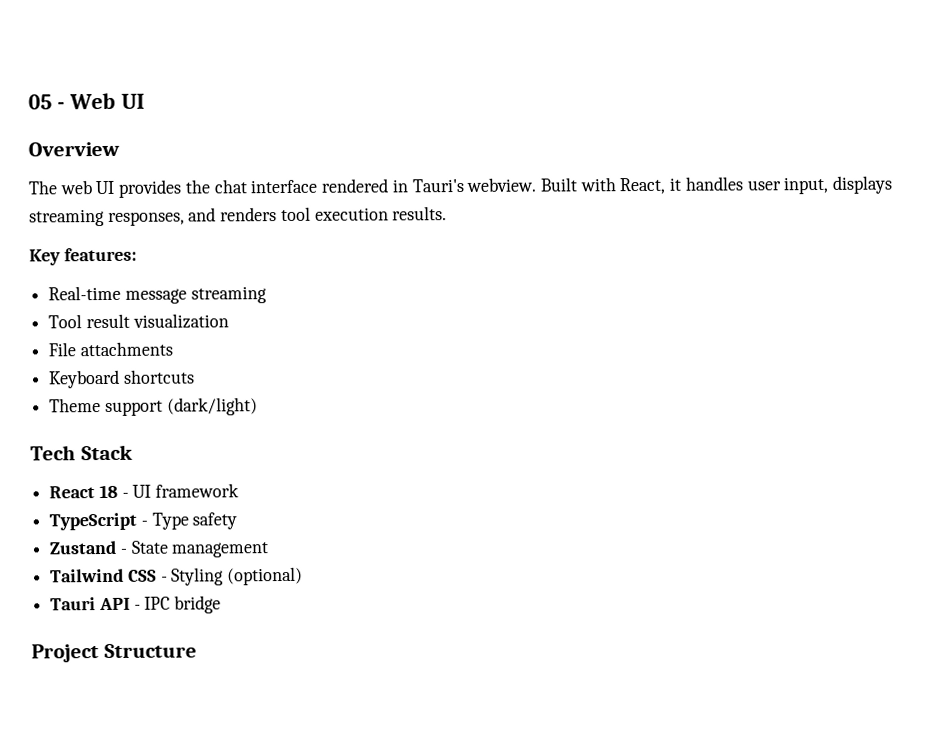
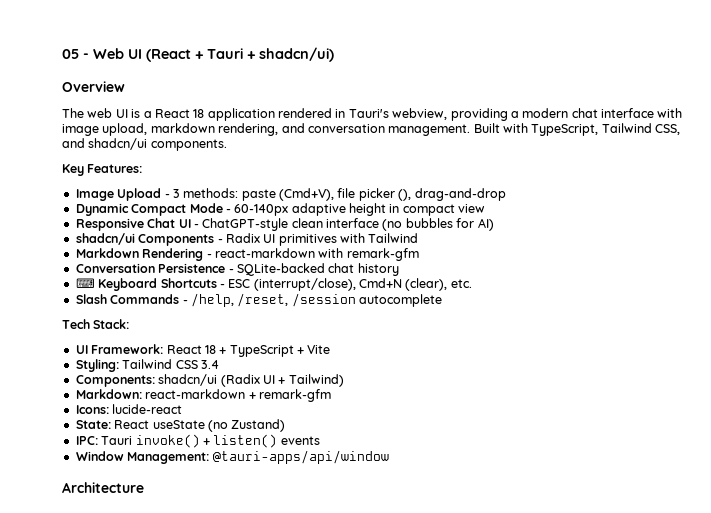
(145, 101) none -> [146,47,334,62] (React + Tauri + shadcn/ui)
[118,175,894,198] [29,206,448,227] [29,247,137,266] [48,285,267,304] [48,313,229,329] [48,341,173,357] [48,369,195,389] [49,397,258,417] [30,444,133,461] [49,483,240,499] [49,512,238,531] [49,540,270,558] [50,566,304,586] [50,595,222,614] [31,643,197,663] provides the chat interface rendered in Tauri's webview. Built with React, it handles user input, displays streaming responses, and renders tool execution results. // Key features: // Real-time message streaming // Tool result visualization // File attachments // Keyboard shortcuts // Theme support (dark/light) // Tech Stack // React 18 - UI framework // TypeScript - Type safety // Zustand - State management // Tailwind CSS - Styling (optional) // Tauri API - IPC bridge // Project Structure -> [131,108,683,121] [62,123,681,136] [62,138,227,151] [62,164,143,176] [75,188,506,201] [75,203,486,216] [75,218,494,231] [75,233,419,246] [75,248,419,261] [75,263,399,276] [75,278,472,291] [75,293,442,307] [62,319,130,329] [75,344,331,357] [75,359,219,372] [75,374,344,387] [75,389,331,402] [75,404,183,414] [75,419,286,432] [75,434,320,448] [75,450,389,464] [62,482,144,493] is a React 18 application rendered in Tauri's webview, providing a modern chat interface with image upload, markdown rendering, and conversation management. Built with TypeScript, Tailwind CSS, and shadcn/ui components. // Key Features: // Image Upload - 3 methods: paste (Cmd+V), file picker (), drag-and-drop // Dynamic Compact Mode - 60-140px adaptive height in compact view // Responsive Chat UI - ChatGPT-style clean interface (no bubbles for AI) // shadcn/ui Components - Radix UI primitives with Tailwind // Markdown Rendering - react-markdown with remark-gfm // Conversation Persistence - SQLite-backed chat history // ⌨ Keyboard Shortcuts - ESC (interrupt/close), Cmd+N (clear), etc. // Slash Commands - /help, /reset, /session autocomplete // Tech Stack: // UI Framework: React 18 + TypeScript + Vite // Styling: Tailwind CSS 3.4 // Components: shadcn/ui (Radix UI + Tailwind) // Markdown: react-markdown + remark-gfm // Icons: lucide-react // State: React useState (no Zustand) // IPC: Tauri invoke() + listen() events // Window Management: @tauri-apps/api/window // Architecture

